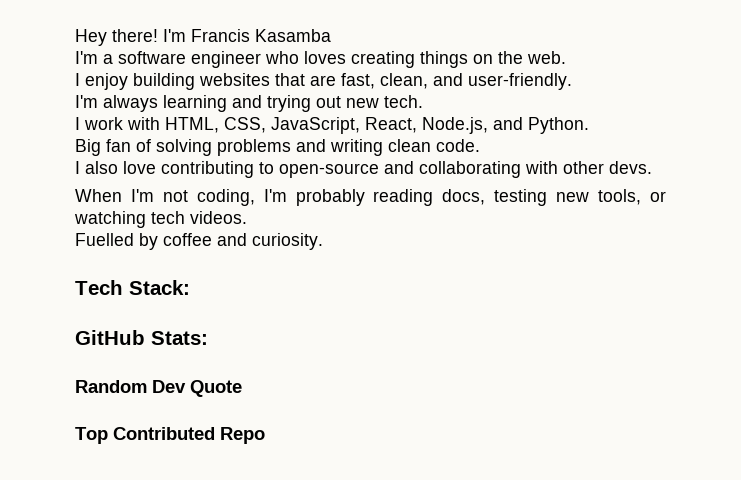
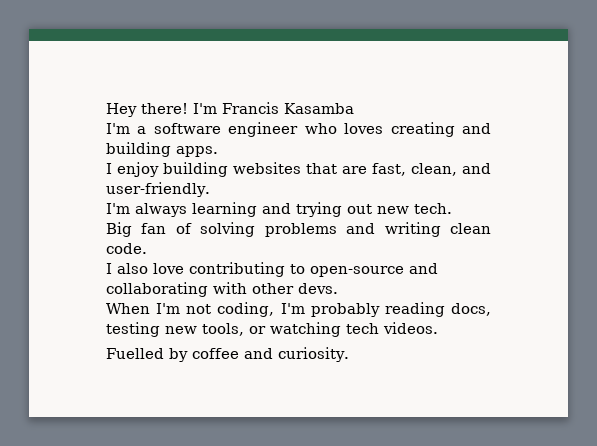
[420,51,566,68] things on the web. -> [462,123,491,134] [106,142,218,157] and building apps.
[75,117,589,134] // I work with HTML, CSS, JavaScript, React, Node.js, and Python. -> (452, 208) none
[75,280,190,295] [75,330,208,345] [75,380,242,397] [75,427,265,444] // Tech Stack: // GitHub Stats: // Random Dev Quote // Top Contributed Repo -> (349, 354) none

